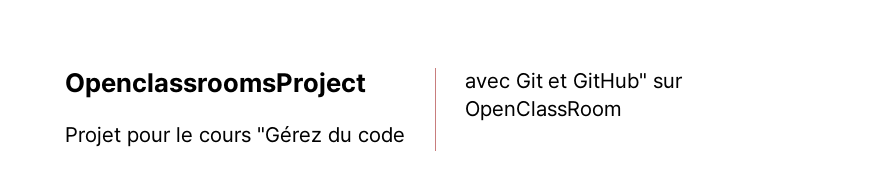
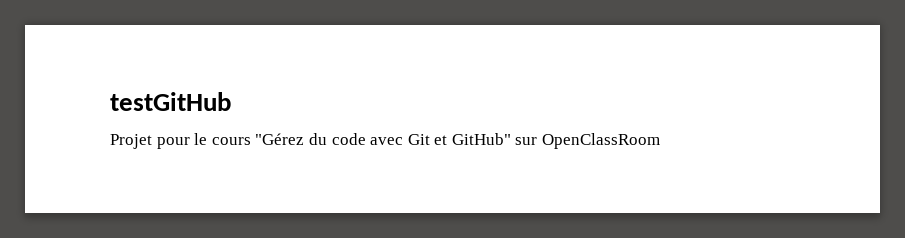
[65,72,366,98] OpenclassroomsProject -> [110,92,231,111] testGitHub

